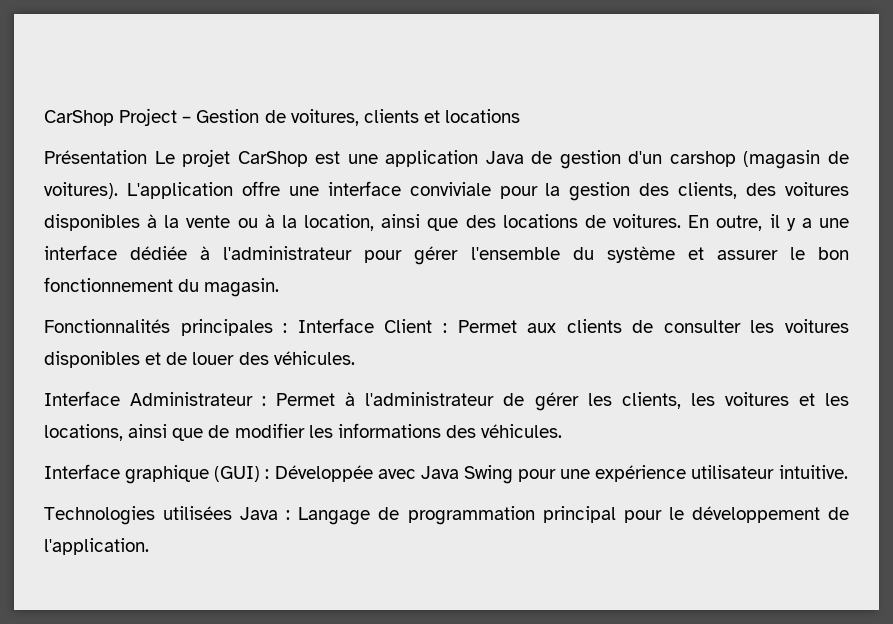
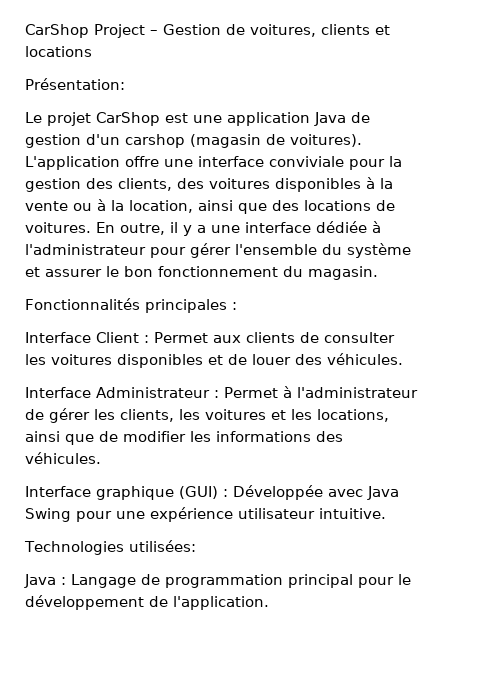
[44,150,147,164] Présentation -> [25,78,125,90] Présentation: //
(288, 328) none -> (237, 306) //
[163,506,233,520] utilisées -> [128,540,196,552] utilisées: //

